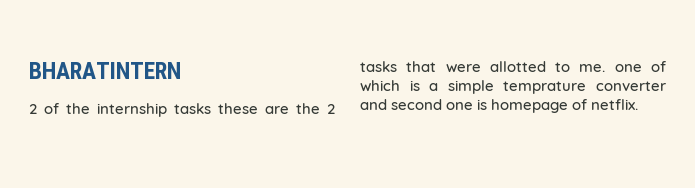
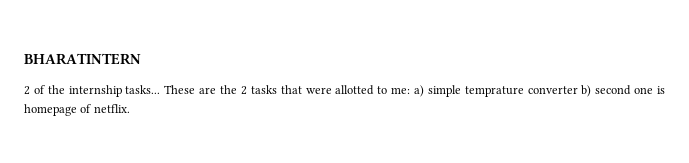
[174,103,258,114] tasks these -> [125,85,196,94] tasks... These
[579,61,666,72] [360,80,439,92] me. one of which is a -> [391,85,424,97] me: a)
[360,99,387,110] and -> [581,85,592,97] b)

